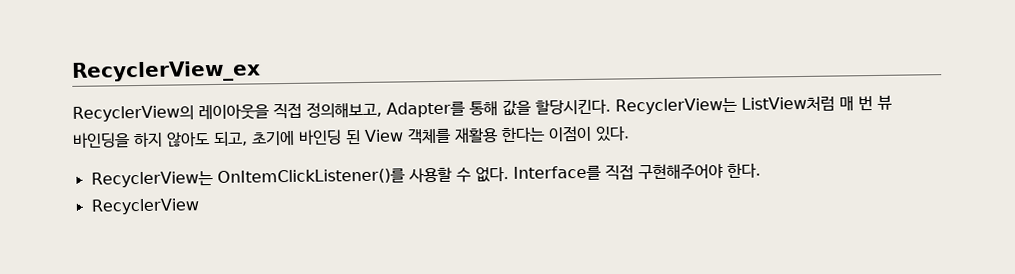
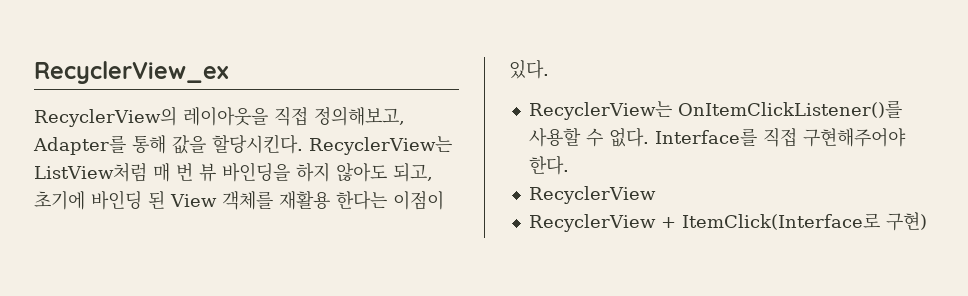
(200, 206) none -> [528,212,927,232] // RecyclerView + ItemClick(Interface로 구현)

